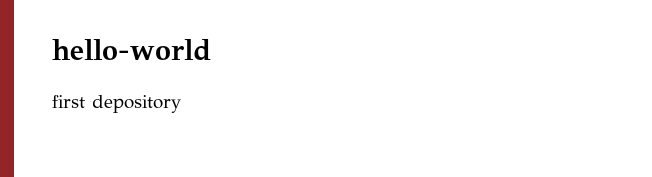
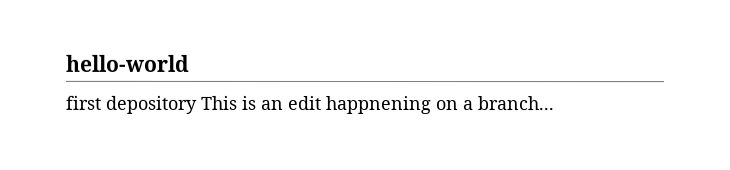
(181, 104) none -> [200,95,554,115] This is an edit happnening on a branch...

